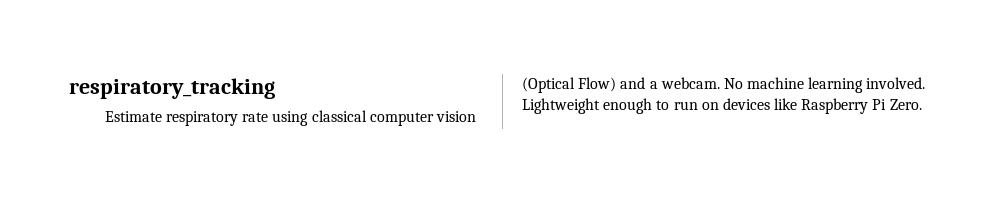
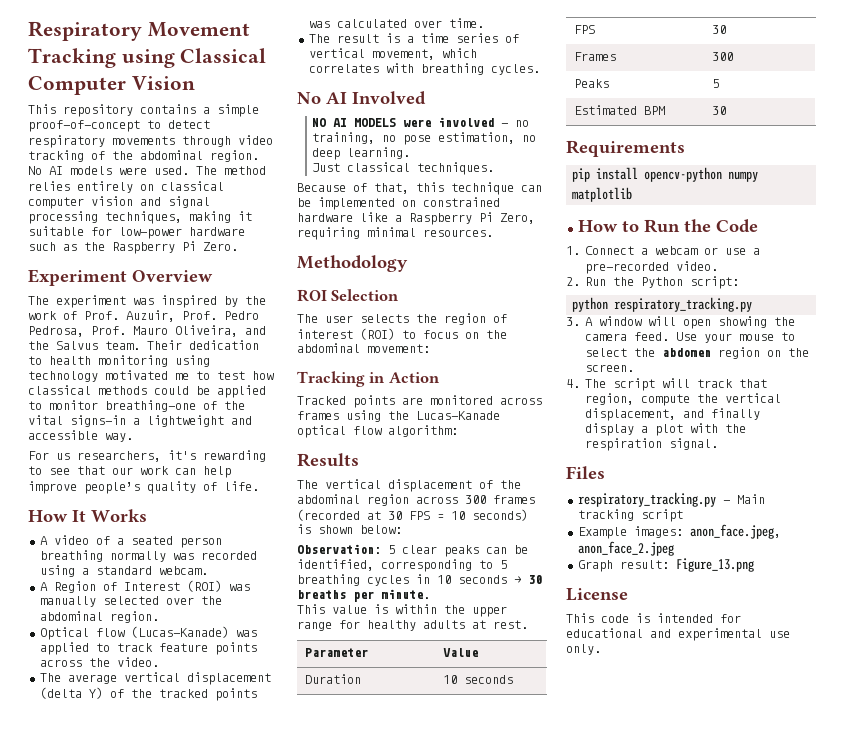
[69,78,275,99] [104,110,476,126] [522,77,926,93] [522,98,922,114] respiratory_tracking // Estimate respiratory rate using classical computer vision (Optical Flow) and a webcam. No machine learning involved. Lightweight enough to run on devices like Raspberry Pi Zero. -> [28,21,250,41] [28,48,267,68] [28,76,195,95] [28,104,259,117] [28,120,210,132] [28,135,273,148] [28,150,259,162] [28,166,266,175] [28,181,224,193] [28,196,210,209] [28,211,252,224] [28,226,245,239] [28,241,238,254] [28,269,213,286] [28,295,266,308] [28,310,259,322] [28,325,266,337] [28,340,259,350] [28,355,210,367] [28,370,274,382] [28,385,266,398] [28,400,245,412] [28,415,252,427] [28,430,133,442] [28,450,266,462] [28,466,231,478] [28,481,259,494] [28,509,147,522] [39,535,222,548] [39,550,257,562] [39,565,208,577] [39,580,250,593] [39,596,222,607] [39,611,159,623] [39,626,257,640] [39,642,257,655] [39,657,159,667] [39,672,271,685] [39,687,257,701] [308,18,484,28] [308,33,519,43] [308,48,477,60] [308,63,540,75] [297,91,426,105] [312,117,530,127] [312,132,537,145] [312,147,411,160] [312,162,495,175] [297,182,542,195] [297,197,500,210] [297,212,535,225] [297,227,493,240] [297,255,408,272] [297,289,400,302] [297,313,507,325] [297,328,507,340] [297,343,430,353] [297,371,440,387] [297,395,542,408] [297,410,500,422] [297,425,458,438] [297,453,359,467] [297,479,521,492] [297,494,535,506] [297,509,528,521] [297,524,402,534] [297,544,528,557] [297,559,507,572] [297,574,542,586] [297,589,430,602] [297,604,507,617] [297,620,528,631] [304,648,368,657] [442,648,478,657] [304,674,361,684] [442,675,513,684] [573,25,595,34] [711,25,726,34] [573,52,616,61] [711,52,733,61] [573,79,609,88] [711,79,719,88] [573,105,665,115] [711,106,726,115] [566,140,685,157] [572,167,759,182] [572,187,633,202] [577,219,758,233] [566,246,761,255] [585,261,719,274] [566,276,740,289] [572,297,753,312] [566,316,796,329] [585,332,796,343] [585,347,810,359] [585,364,635,372] [566,378,768,391] [585,393,782,406] [585,408,761,421] [585,423,747,436] [585,438,719,451] [566,466,605,479] [577,492,765,507] [577,509,683,522] [577,524,781,539] [577,541,674,556] [577,558,754,572] [566,588,628,601] [566,613,741,623] [566,628,790,641] [566,644,601,655] Respiratory Movement Tracking using Classical Computer Vision // This repository contains a simple proof-of-concept to detect respiratory movements through video tracking of the abdominal region. No AI models were used. The method relies entirely on classical computer vision and signal processing techniques, making it suitable for low-power hardware such as the Raspberry Pi Zero. // Experiment Overview // The experiment was inspired by the work of Prof. Auzuir, Prof. Pedro Pedrosa, Prof. Mauro Oliveira, and the Salvus team. Their dedication to health monitoring using technology motivated me to test how classical methods could be applied to monitor breathing—one of the vital signs—in a lightweight and accessible way. // For us researchers, it's rewarding to see that our work can help improve people’s quality of life. // How It Works // A video of a seated person breathing normally was recorded using a standard webcam. // A Region of Interest (ROI) was manually selected over the abdominal region. // Optical flow (Lucas-Kanade) was applied to track feature points across the video. // The average vertical displacement (delta Y) of the tracked points was calculated over time. // The result is a time series of vertical movement, which correlates with breathing cycles. // No AI Involved // NO AI MODELS were involved — no training, no pose estimation, no deep learning. // Just classical techniques. // Because of that, this technique can be implemented on constrained hardware like a Raspberry Pi Zero, requiring minimal resources. // Methodology // ROI Selection // The user selects the region of interest (ROI) to focus on the abdominal movement: // Tracking in Action // Tracked points are monitored across frames using the Lucas-Kanade optical flow algorithm: // Results // The vertical displacement of the abdominal region across 300 frames (recorded at 30 FPS = 10 seconds) is shown below: // Observation: 5 clear peaks can be identified, corresponding to 5 breathing cycles in 10 seconds → 30 breaths per minute. // This value is within the upper range for healthy adults at rest. // Parameter | Value // Duration | 10 seconds // FPS | 30 // Frames | 300 // Peaks | 5 // Estimated BPM | 30 // Requirements // pip install opencv-python numpy matplotlib // How to Run the Code // 1. Connect a webcam or use a pre-recorded video. // 2. Run the Python script: // python respiratory_tracking.py // 3. A window will open showing the camera feed. Use your mouse to select the abdomen region on the screen. // 4. The script will track that region, compute the vertical displacement, and finally display a plot with the respiration signal. // Files // respiratory_tracking.py — Main tracking script // Example images: anon_face.jpeg, anon_face_2.jpeg // Graph result: Figure_13.png // License // This code is intended for educational and experimental use only.

